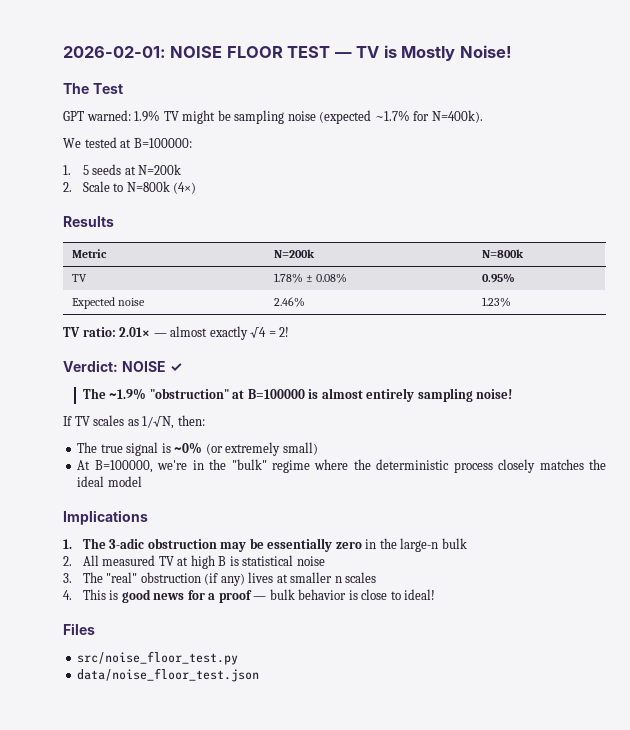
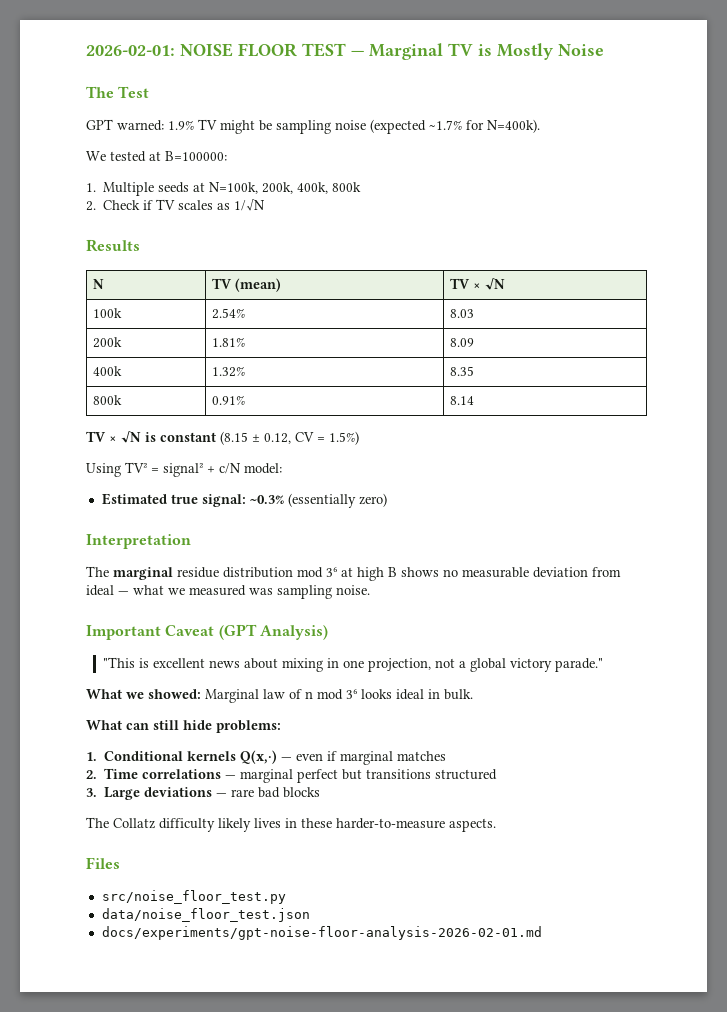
(352, 55) none -> [369,43,443,60] Marginal
[459,45,512,58] Noise! -> [558,44,604,56] Noise
[82,165,89,175] 5 -> [103,182,155,196] Multiple
[138,164,182,175] [63,181,197,194] [63,216,114,227] [71,249,107,258] [273,249,315,258] [481,249,524,258] [71,274,87,282] [273,273,348,283] [481,273,515,283] [71,297,145,309] [273,297,305,307] [481,297,511,307] [63,326,290,340] [63,360,182,372] [82,388,513,402] [63,415,205,429] [77,442,318,456] [77,459,606,473] [77,476,142,487] [63,510,148,525] [63,538,467,552] [63,555,325,569] [63,572,377,586] [63,589,436,603] N=200k // 2. Scale to N=800k (4×) // Results // Metric | N=200k | N=800k // TV | 1.78% ± 0.08% | 0.95% // Expected noise | 2.46% | 1.23% // TV ratio: 2.01× — almost exactly √4 = 2! // Verdict: NOISE ✓ // The ~1.9% "obstruction" at B=100000 is almost entirely sampling noise! // If TV scales as 1/√N, then: // The true signal is ~0% (or extremely small) // At B=100000, we're in the "bulk" regime where the deterministic process closely matches the ideal model // Implications // 1. The 3-adic obstruction may be essentially zero in the large-n bulk // 2. All measured TV at high B is statistical noise // 3. The "real" obstruction (if any) lives at smaller n scales // 4. This is good news for a proof — bulk behavior is close to ideal! -> [209,182,362,194] [86,199,266,211] [86,239,140,252] [92,279,104,289] [211,278,281,292] [449,278,505,290] [92,308,122,318] [211,308,245,319] [449,309,474,318] [92,337,122,348] [211,337,245,347] [449,338,474,347] [92,366,122,376] [211,366,245,377] [449,366,474,376] [92,395,122,405] [211,395,245,405] [449,396,474,405] [86,431,359,445] [86,462,282,477] [101,493,387,508] [86,534,191,549] [86,566,621,581] [86,585,370,599] [86,624,328,640] [103,657,604,672] [86,689,473,703] [86,720,281,733] [86,750,447,765] [86,768,498,783] [86,787,321,800] [86,817,496,832] N=100k, 200k, 400k, 800k // 2. Check if TV scales as 1/√N // Results // N | TV (mean) | TV × √N // 100k | 2.54% | 8.03 // 200k | 1.81% | 8.09 // 400k | 1.32% | 8.35 // 800k | 0.91% | 8.14 // TV × √N is constant (8.15 ± 0.12, CV = 1.5%) // Using TV² = signal² + c/N model: // Estimated true signal: ~0.3% (essentially zero) // Interpretation // The marginal residue distribution mod 3⁶ at high B shows no measurable deviation from ideal — what we measured was sampling noise. // Important Caveat (GPT Analysis) // "This is excellent news about mixing in one projection, not a global victory parade." // What we showed: Marginal law of n mod 3⁶ looks ideal in bulk. // What can still hide problems: // 1. Conditional kernels Q(x,·) — even if marginal matches // 2. Time correlations — marginal perfect but transitions structured // 3. Large deviations — rare bad blocks // The Collatz difficulty likely lives in these harder-to-measure aspects.
(260, 675) none -> [101,926,542,940] // docs/experiments/gpt-noise-floor-analysis-2026-02-01.md

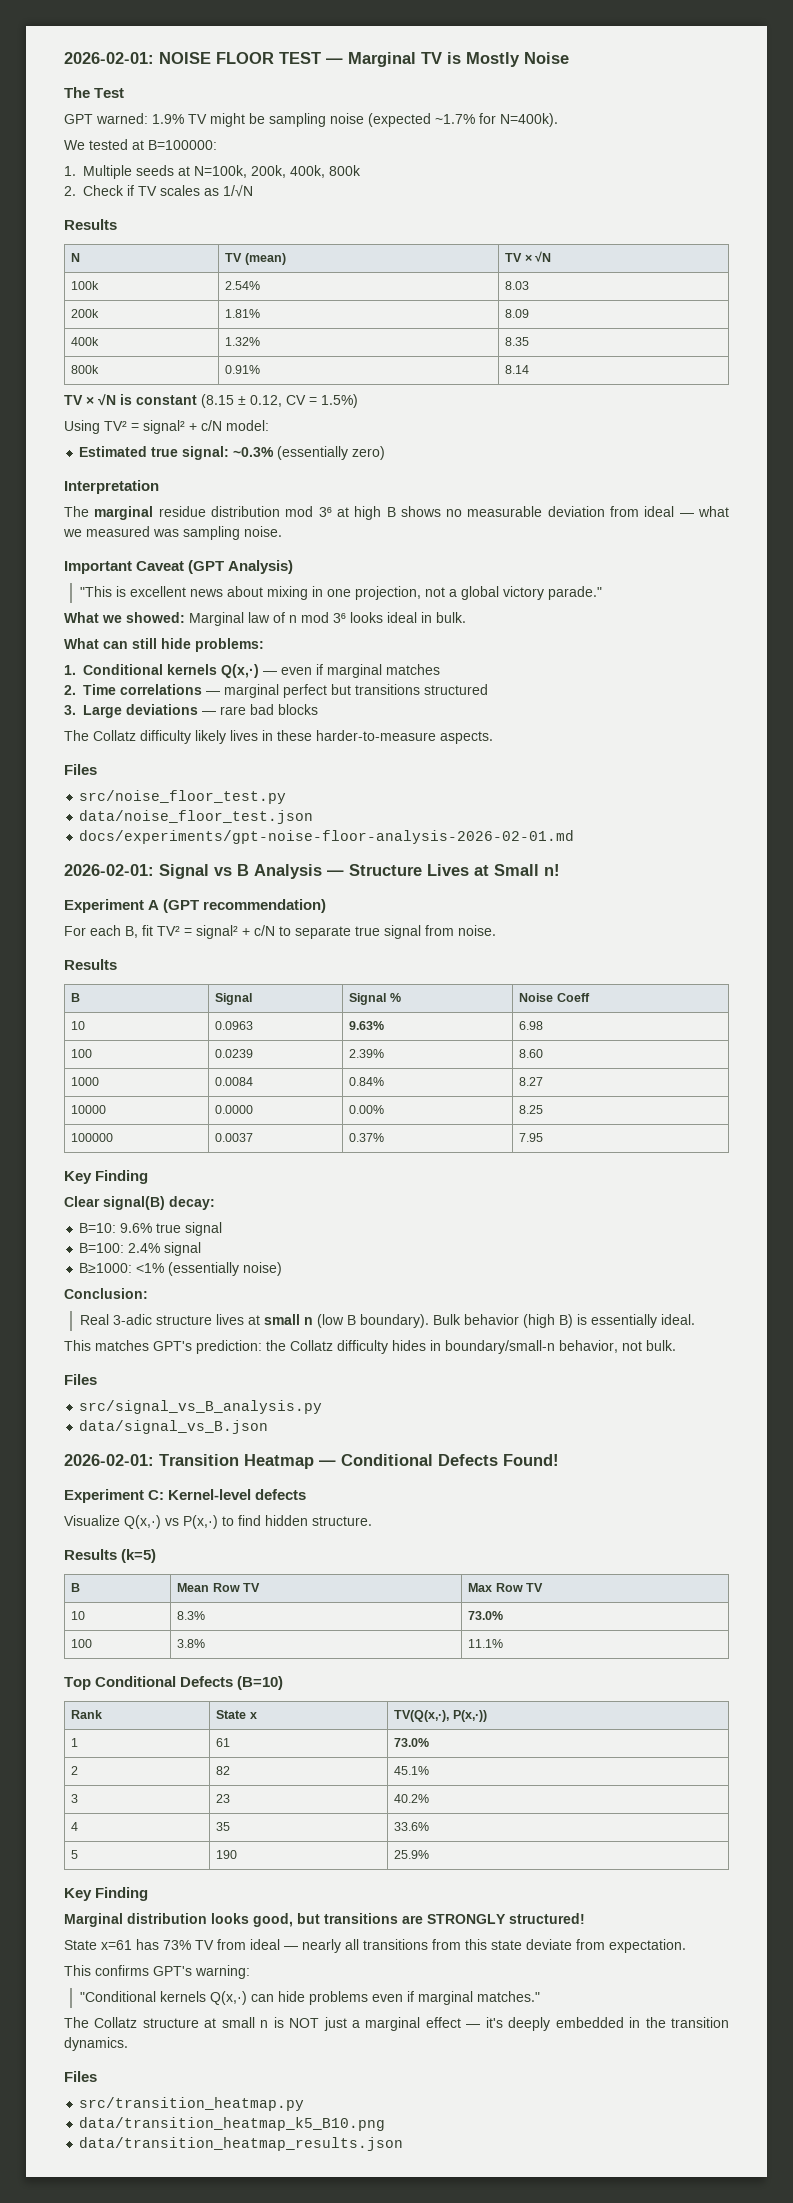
(542, 933) none -> [64,864,560,879] [64,899,327,913] [64,925,496,939] [64,959,117,970] [71,993,81,1002] [215,993,253,1005] [349,993,401,1005] [519,993,590,1002] [71,1021,86,1030] [215,1021,254,1030] [349,1021,385,1030] [519,1021,544,1030] [71,1049,93,1058] [215,1049,254,1058] [349,1049,385,1058] [519,1049,544,1058] [71,1077,100,1086] [215,1077,254,1086] [349,1077,385,1086] [519,1077,544,1086] [71,1105,107,1114] [215,1105,254,1114] [349,1105,385,1114] [519,1105,544,1114] [71,1133,114,1142] [215,1133,254,1142] [349,1133,385,1142] [519,1133,544,1142] [64,1170,149,1184] [64,1196,215,1210] [79,1222,223,1236] [79,1242,202,1256] [79,1262,283,1276] [64,1288,148,1299] [79,1314,695,1328] [64,1340,676,1354] [64,1374,97,1385] [79,1400,323,1414] [79,1420,269,1434] [64,1454,559,1469] [64,1489,307,1503] [64,1515,372,1529] [64,1549,157,1563] [71,1583,81,1592] [177,1583,261,1592] [468,1583,544,1592] [71,1611,86,1620] [177,1611,206,1620] [468,1611,504,1620] [71,1639,93,1648] [177,1639,206,1648] [468,1639,504,1648] [64,1676,284,1690] [71,1710,103,1719] [216,1710,257,1719] [394,1710,487,1722] [71,1738,79,1747] [216,1738,231,1747] [394,1738,430,1747] [71,1766,79,1775] [216,1766,231,1775] [394,1766,430,1775] [71,1794,79,1803] [216,1794,231,1803] [394,1794,430,1803] [71,1822,79,1831] [216,1822,231,1831] [394,1822,430,1831] [71,1850,79,1859] [216,1850,238,1859] [394,1850,430,1859] [64,1887,149,1901] [64,1913,585,1927] [64,1939,686,1953] [64,1965,250,1979] [79,1991,540,2005] [64,2017,730,2031] [64,2037,128,2051] [64,2071,97,2082] [79,2097,305,2111] [79,2117,386,2131] [79,2137,404,2151] // 2026-02-01: Signal vs B Analysis — Structure Lives at Small n! // Experiment A (GPT recommendation) // For each B, fit TV² = signal² + c/N to separate true signal from noise. // Results // B | Signal | Signal % | Noise Coeff // 10 | 0.0963 | 9.63% | 6.98 // 100 | 0.0239 | 2.39% | 8.60 // 1000 | 0.0084 | 0.84% | 8.27 // 10000 | 0.0000 | 0.00% | 8.25 // 100000 | 0.0037 | 0.37% | 7.95 // Key Finding // Clear signal(B) decay: // B=10: 9.6% true signal // B=100: 2.4% signal // B≥1000: <1% (essentially noise) // Conclusion: // Real 3-adic structure lives at small n (low B boundary). Bulk behavior (high B) is essentially ideal. // This matches GPT's prediction: the Collatz difficulty hides in boundary/small-n behavior, not bulk. // Files // src/signal_vs_B_analysis.py // data/signal_vs_B.json // 2026-02-01: Transition Heatmap — Conditional Defects Found! // Experiment C: Kernel-level defects // Visualize Q(x,·) vs P(x,·) to find hidden structure. // Results (k=5) // B | Mean Row TV | Max Row TV // 10 | 8.3% | 73.0% // 100 | 3.8% | 11.1% // Top Conditional Defects (B=10) // Rank | State x | TV(Q(x,·), P(x,·)) // 1 | 61 | 73.0% // 2 | 82 | 45.1% // 3 | 23 | 40.2% // 4 | 35 | 33.6% // 5 | 190 | 25.9% // Key Finding // Marginal distribution looks good, but transitions are STRONGLY structured! // State x=61 has 73% TV from ideal — nearly all transitions from this state deviate from expectation. // This confirms GPT's warning: // "Conditional kernels Q(x,·) can hide problems even if marginal matches." // The Collatz structure at small n is NOT just a marginal effect — it's deeply embedded in the transition dynamics. // Files // src/transition_heatmap.py // data/transition_heatmap_k5_B10.png // data/transition_heatmap_results.json

